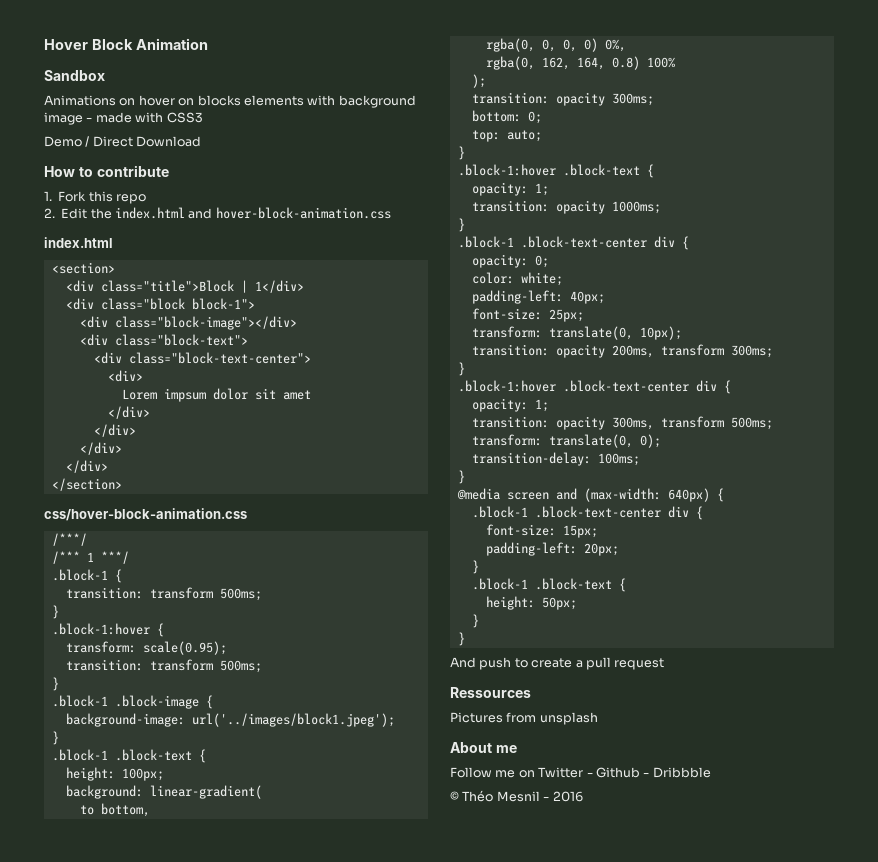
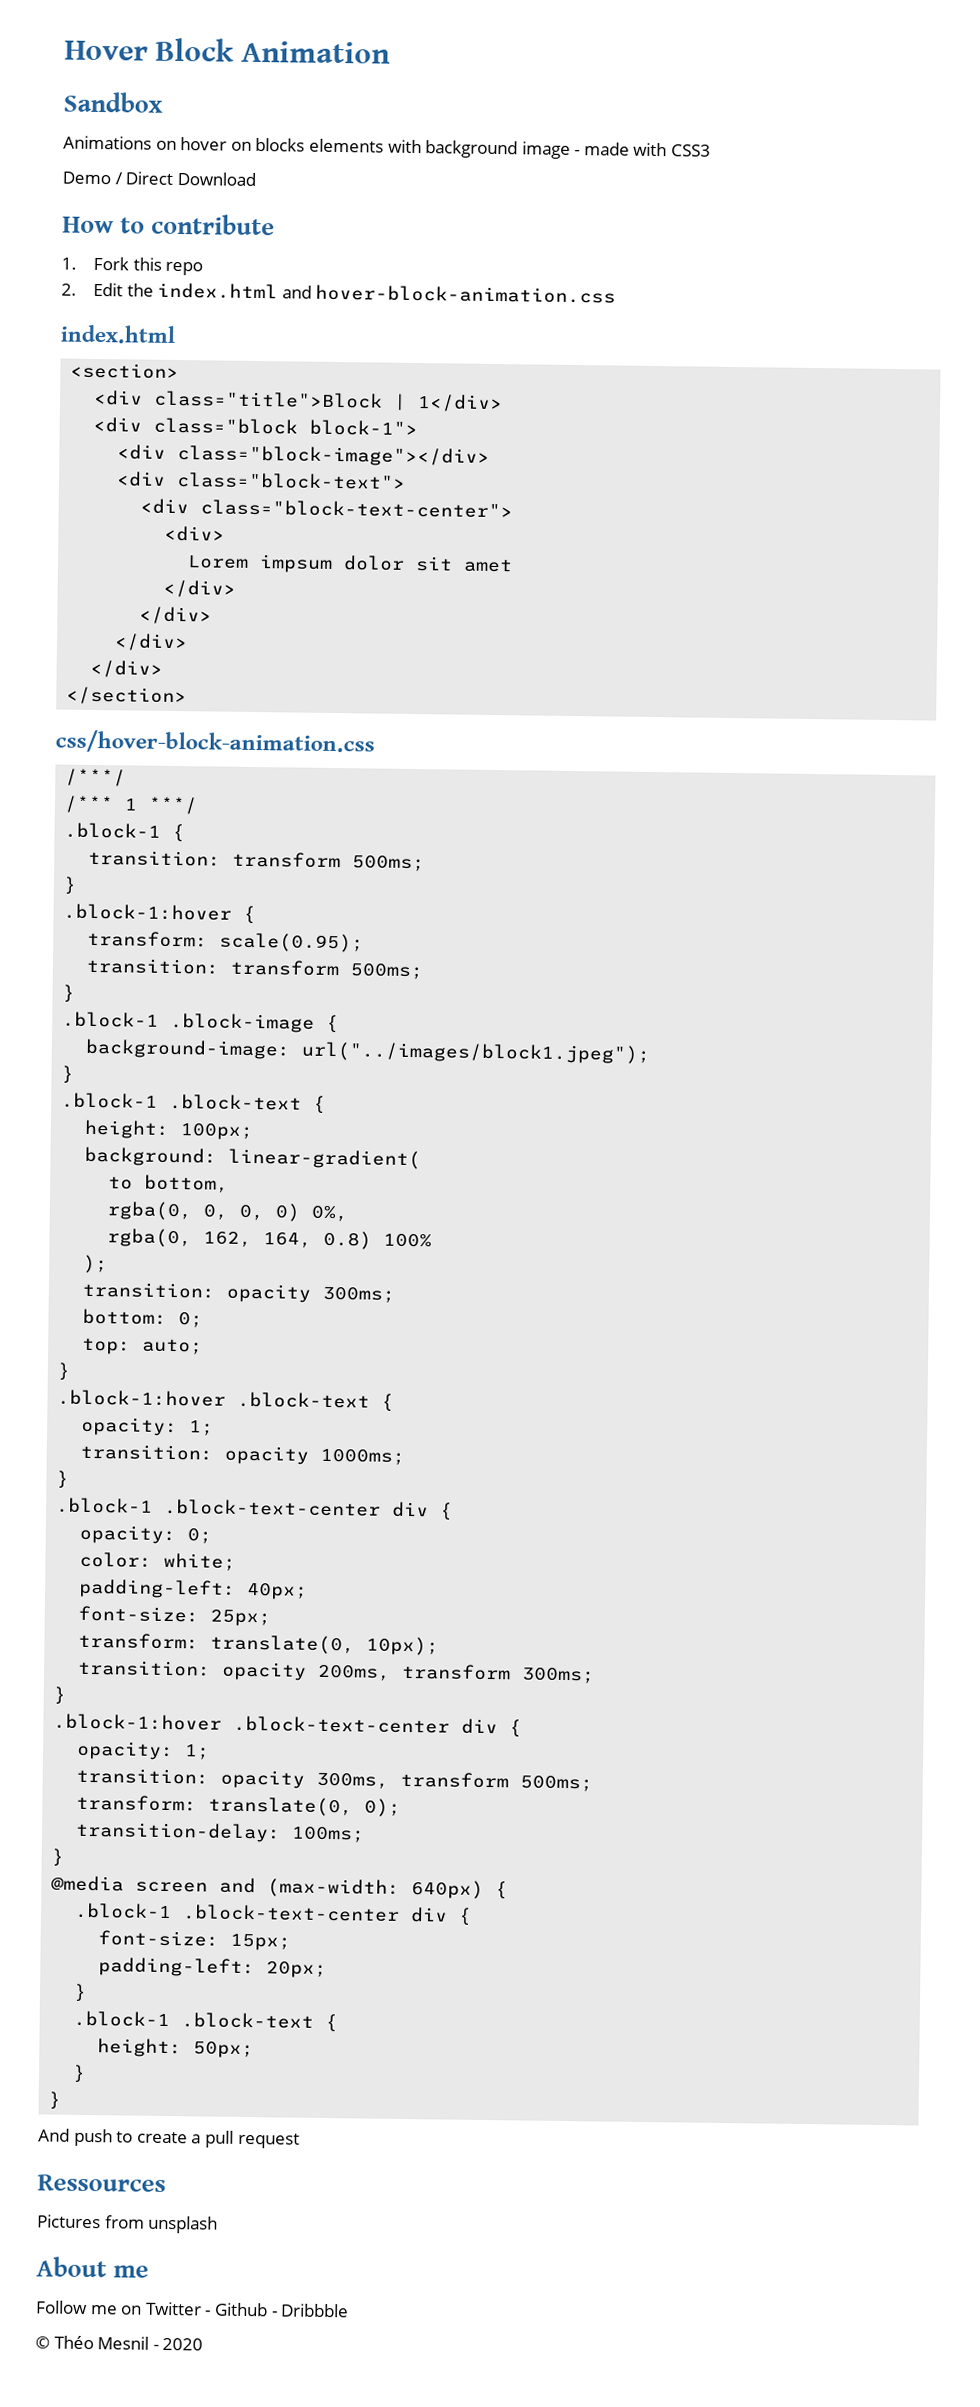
[191,713,395,727] url('../images/block1.jpeg'); -> [301,1041,651,1065] url("../images/block1.jpeg");
[552,791,583,802] 2016 -> [162,2337,204,2351] 2020

